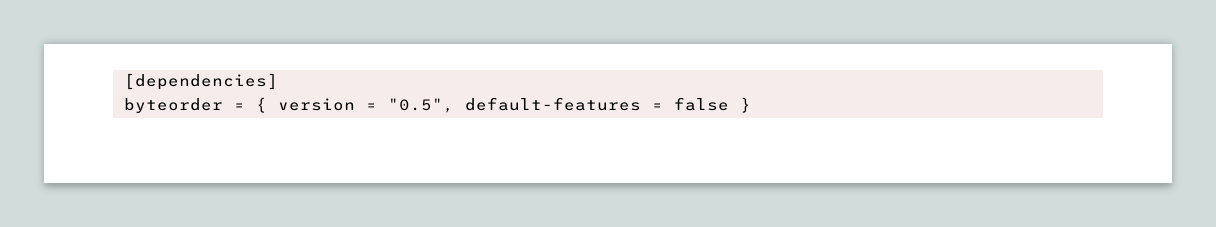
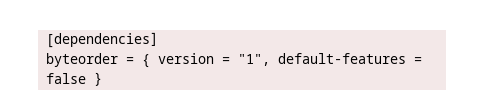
[388,98,455,113] "0.5", -> [238,54,271,66] "1",

